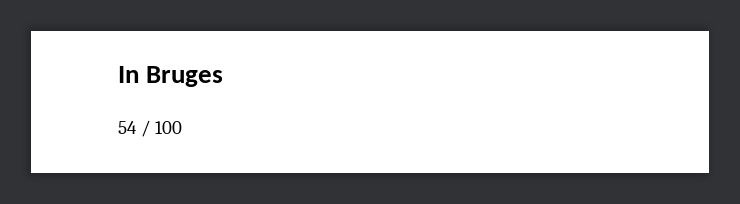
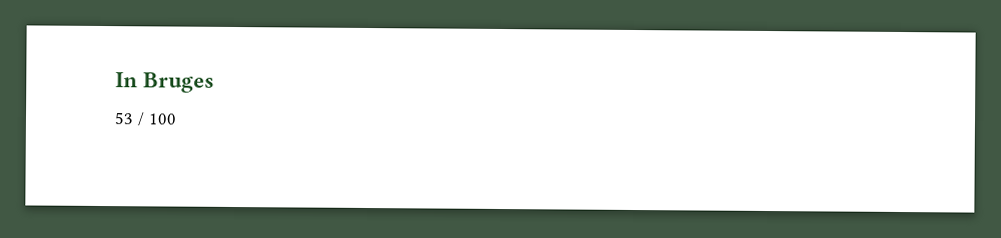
[118,121,137,134] 54 -> [114,112,134,125] 53

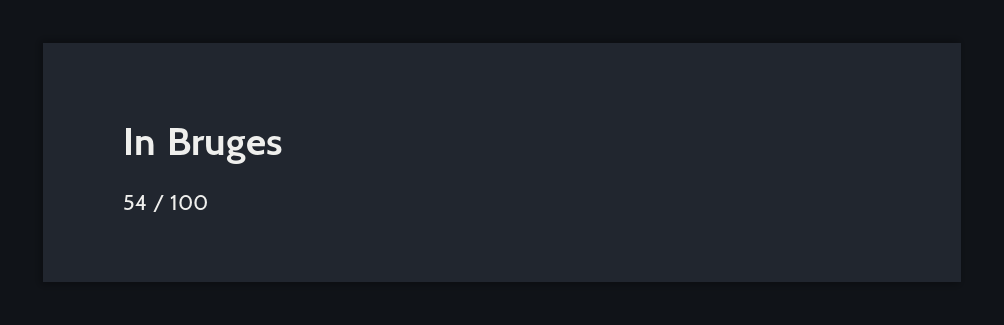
[114,112,134,125] 53 -> [123,195,147,210] 54

